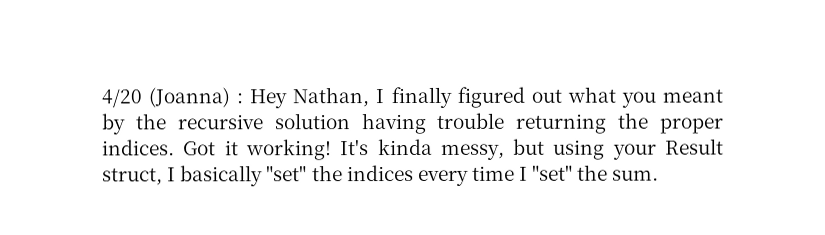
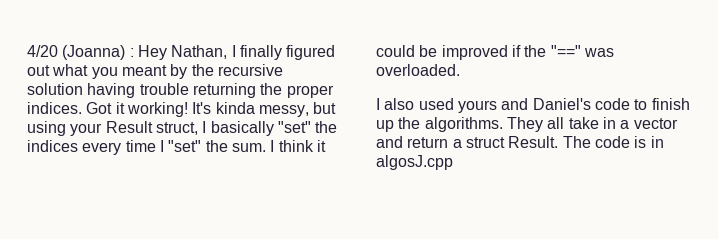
(660, 175) none -> [270,140,326,152] [376,45,614,60] [376,64,460,76] [376,98,690,113] [376,117,678,132] [376,136,664,148] [376,155,453,170] I think it could be improved if the "==" was overloaded. // I also used yours and Daniel's code to finish up the algorithms. They all take in a vector and return a struct Result. The code is in algosJ.cpp

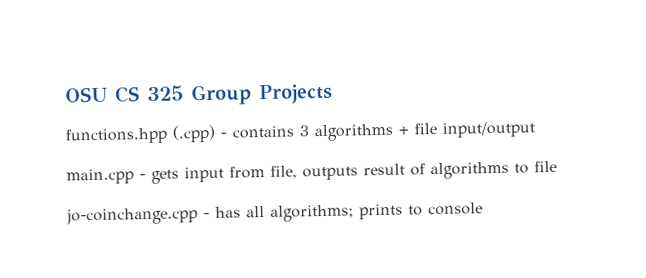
[27,45,336,60] [27,64,283,79] [27,83,334,98] [27,102,337,117] [27,121,338,136] [27,140,326,155] [376,45,614,60] [376,64,460,76] [376,98,690,113] [376,117,678,132] [376,136,664,148] [376,155,453,170] 4/20 (Joanna) : Hey Nathan, I finally figured out what you meant by the recursive solution having trouble returning the proper indices. Got it working! It's kinda messy, but using your Result struct, I basically "set" the indices every time I "set" the sum. I think it could be improved if the "==" was overloaded. // I also used yours and Daniel's code to finish up the algorithms. They all take in a vector and return a struct Result. The code is in algosJ.cpp -> [65,83,333,106] [65,121,535,145] [66,160,557,185] [66,202,483,226] OSU CS 325 Group Projects // functions.hpp (.cpp) - contains 3 algorithms + file input/output // main.cpp - gets input from file, outputs result of algorithms to file // jo-coinchange.cpp - has all algorithms; prints to console

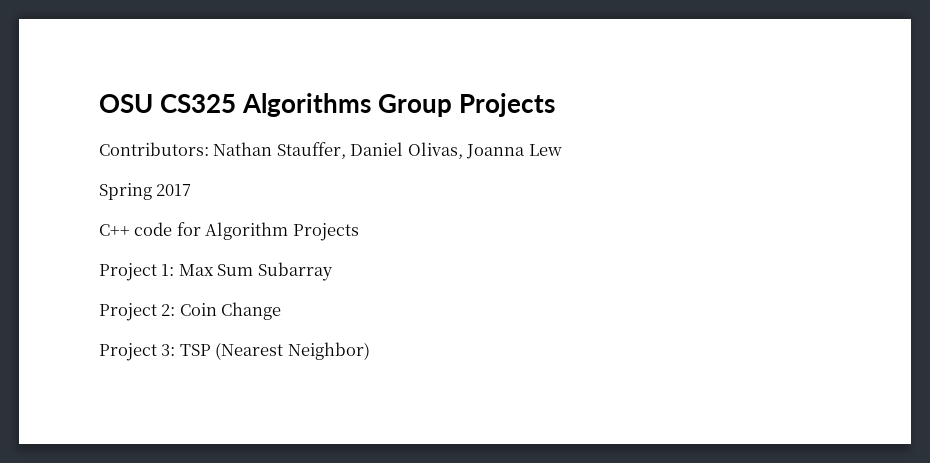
[115,85,184,103] CS 325 -> [160,93,372,117] CS325 Algorithms
[65,121,535,145] [66,160,557,185] [66,202,483,226] functions.hpp (.cpp) - contains 3 algorithms + file input/output // main.cpp - gets input from file, outputs result of algorithms to file // jo-coinchange.cpp - has all algorithms; prints to console -> [99,142,562,159] [99,183,192,200] [99,222,359,241] [99,262,333,281] [99,302,282,321] [99,342,370,361] Contributors: Nathan Stauffer, Daniel Olivas, Joanna Lew // Spring 2017 // C++ code for Algorithm Projects // Project 1: Max Sum Subarray // Project 2: Coin Change // Project 3: TSP (Nearest Neighbor)

